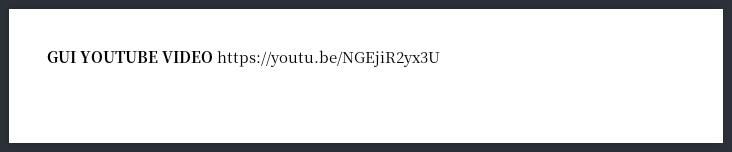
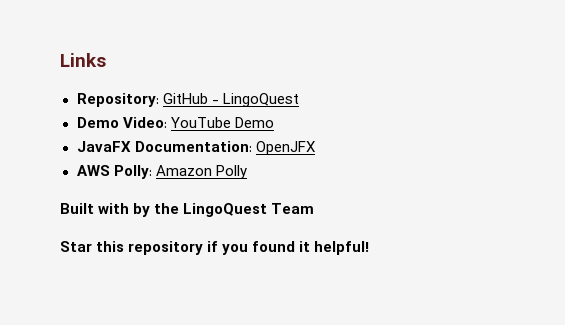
[47,50,441,67] GUI YOUTUBE VIDEO https://youtu.be/NGEjiR2yx3U -> [60,53,106,67] [76,93,299,107] [76,117,274,128] [76,141,316,155] [76,165,247,179] [60,203,315,217] [60,241,370,255] Links // Repository: GitHub - LingoQuest // Demo Video: YouTube Demo // JavaFX Documentation: OpenJFX // AWS Polly: Amazon Polly // Built with by the LingoQuest Team // Star this repository if you found it helpful!

